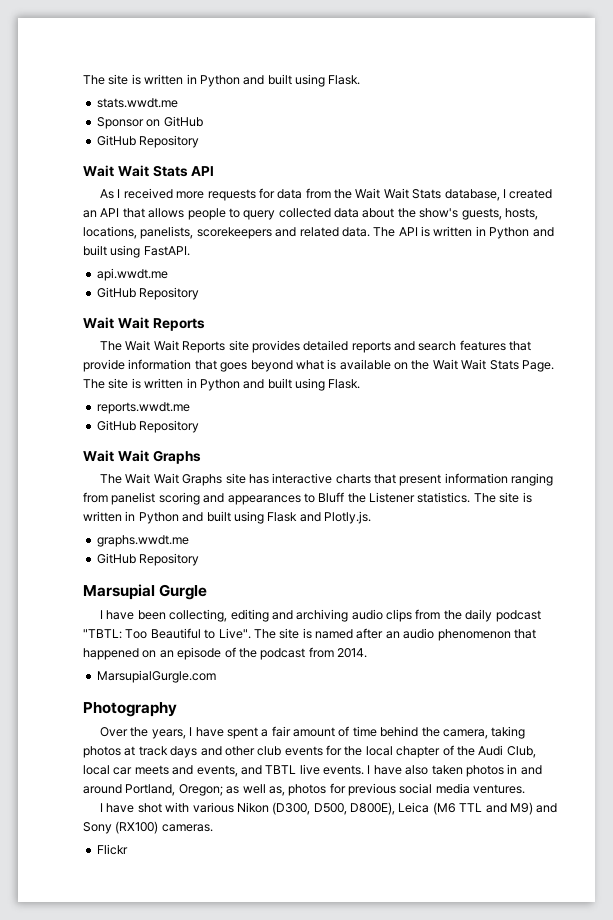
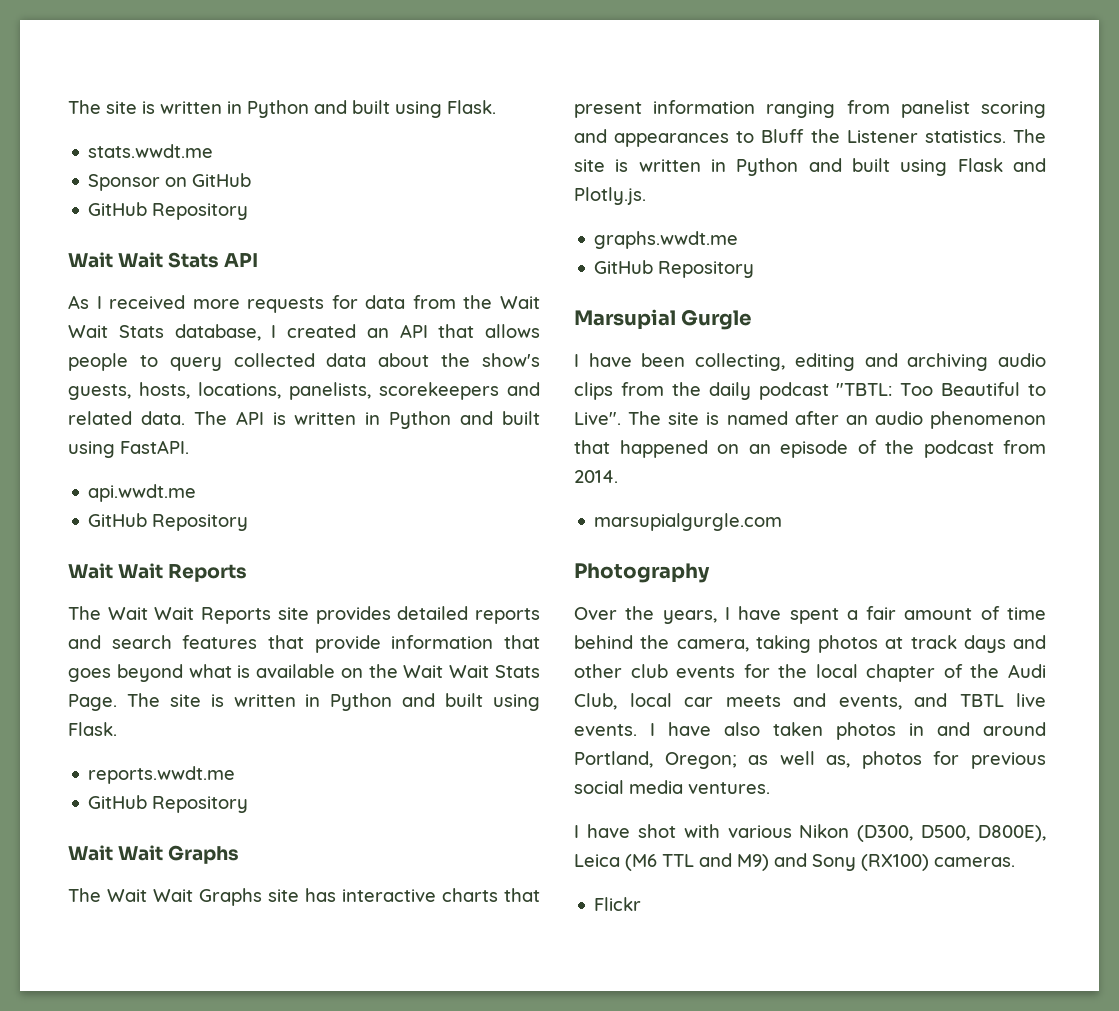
[96,670,216,683] MarsupialGurgle.com -> [594,513,783,531] marsupialgurgle.com

